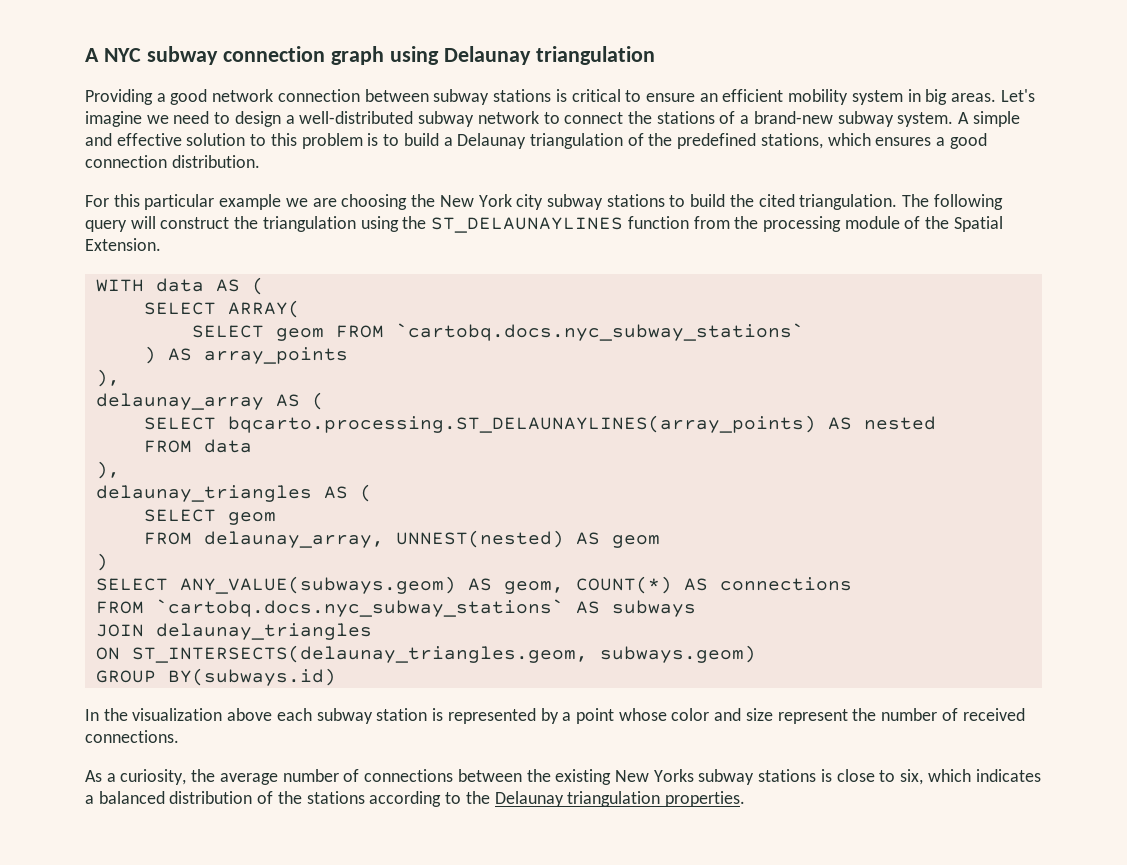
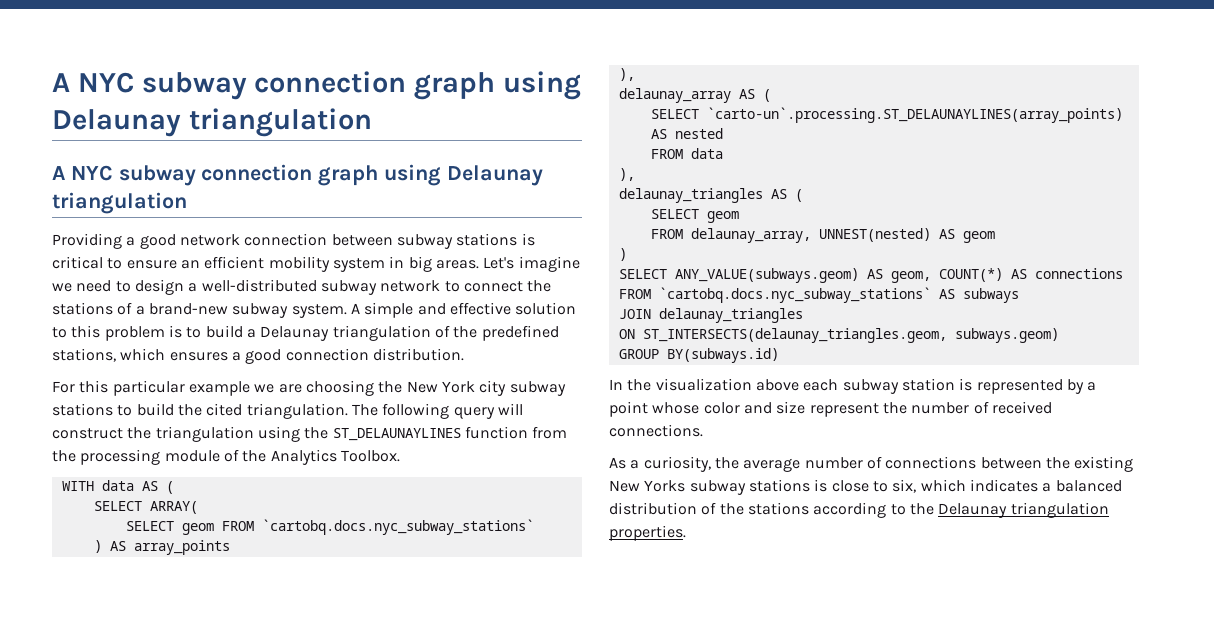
[85,46,655,65] A NYC subway connection graph using Delaunay triangulation -> [52,71,582,100] [52,108,372,137] [52,164,543,186] [52,192,187,214] A NYC subway connection graph using Delaunay triangulation // A NYC subway connection graph using Delaunay triangulation
[953,216,1003,232] [85,238,161,251] Spatial Extension. -> [270,449,400,465] Analytics Toolbox.
[227,415,816,433] bqcarto.processing.ST_DELAUNAYLINES(array_points) -> [706,107,1123,123] `carto-un`.processing.ST_DELAUNAYLINES(array_points)

